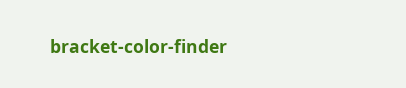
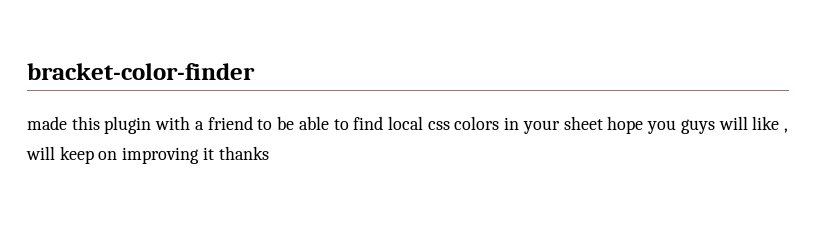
(227, 46) none -> [27,116,788,134] [26,146,269,164] // made this plugin with a friend to be able to find local css colors in your sheet hope you guys will like , will keep on improving it thanks

